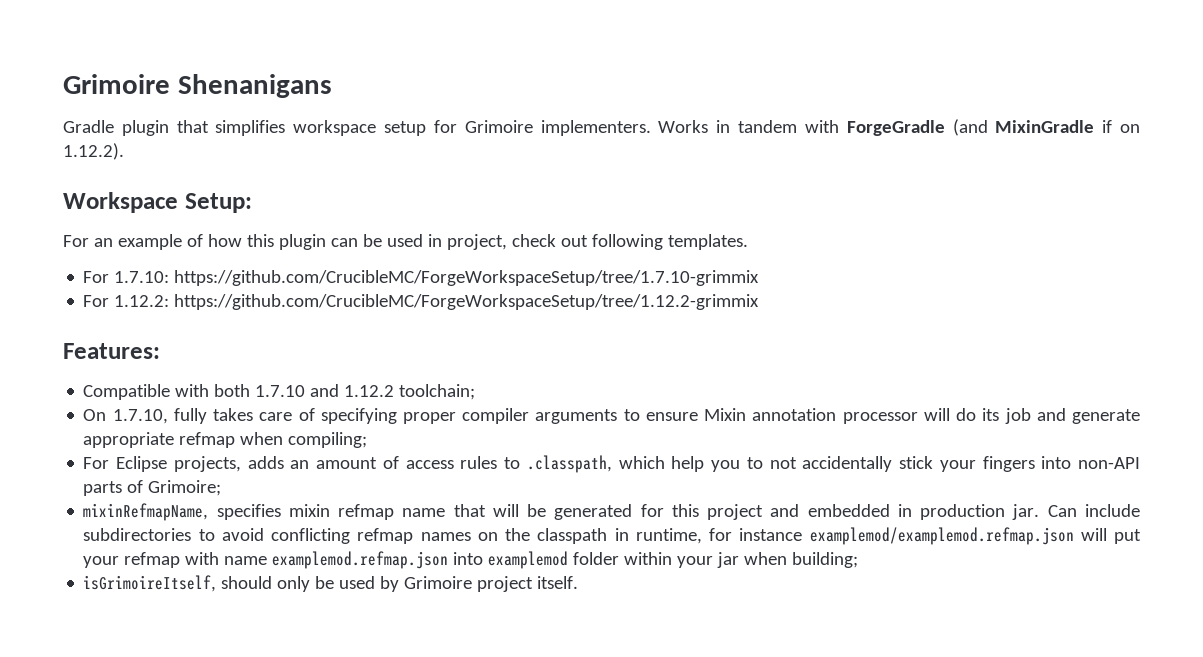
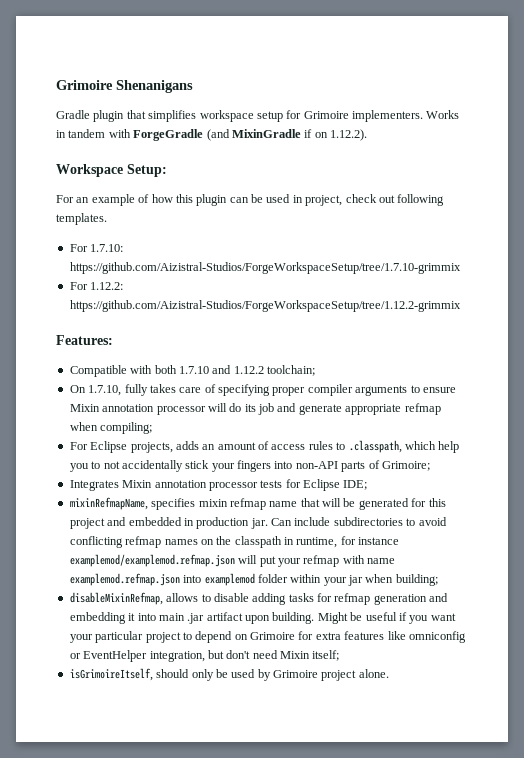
[174,270,760,286] https://github.com/CrucibleMC/ForgeWorkspaceSetup/tree/1.7.10-grimmix -> [69,262,461,274] https://github.com/Aizistral-Studios/ForgeWorkspaceSetup/tree/1.7.10-grimmix
[174,294,760,310] https://github.com/CrucibleMC/ForgeWorkspaceSetup/tree/1.12.2-grimmix -> [69,300,461,312] https://github.com/Aizistral-Studios/ForgeWorkspaceSetup/tree/1.12.2-grimmix
(222, 488) none -> [69,479,368,491] // Integrates Mixin annotation processor tests for Eclipse IDE;
(859, 560) none -> [69,592,449,605] [69,612,456,624] [69,631,466,643] [69,650,340,662] // disableMixinRefmap, allows to disable adding tasks for refmap generation and embedding it into main .jar artifact upon building. Might be useful if you want your particular project to depend on Grimoire for extra features like omniconfig or EventHelper integration, but don't need Mixin itself;
[537,576,579,589] itself. -> [358,669,389,678] alone.

